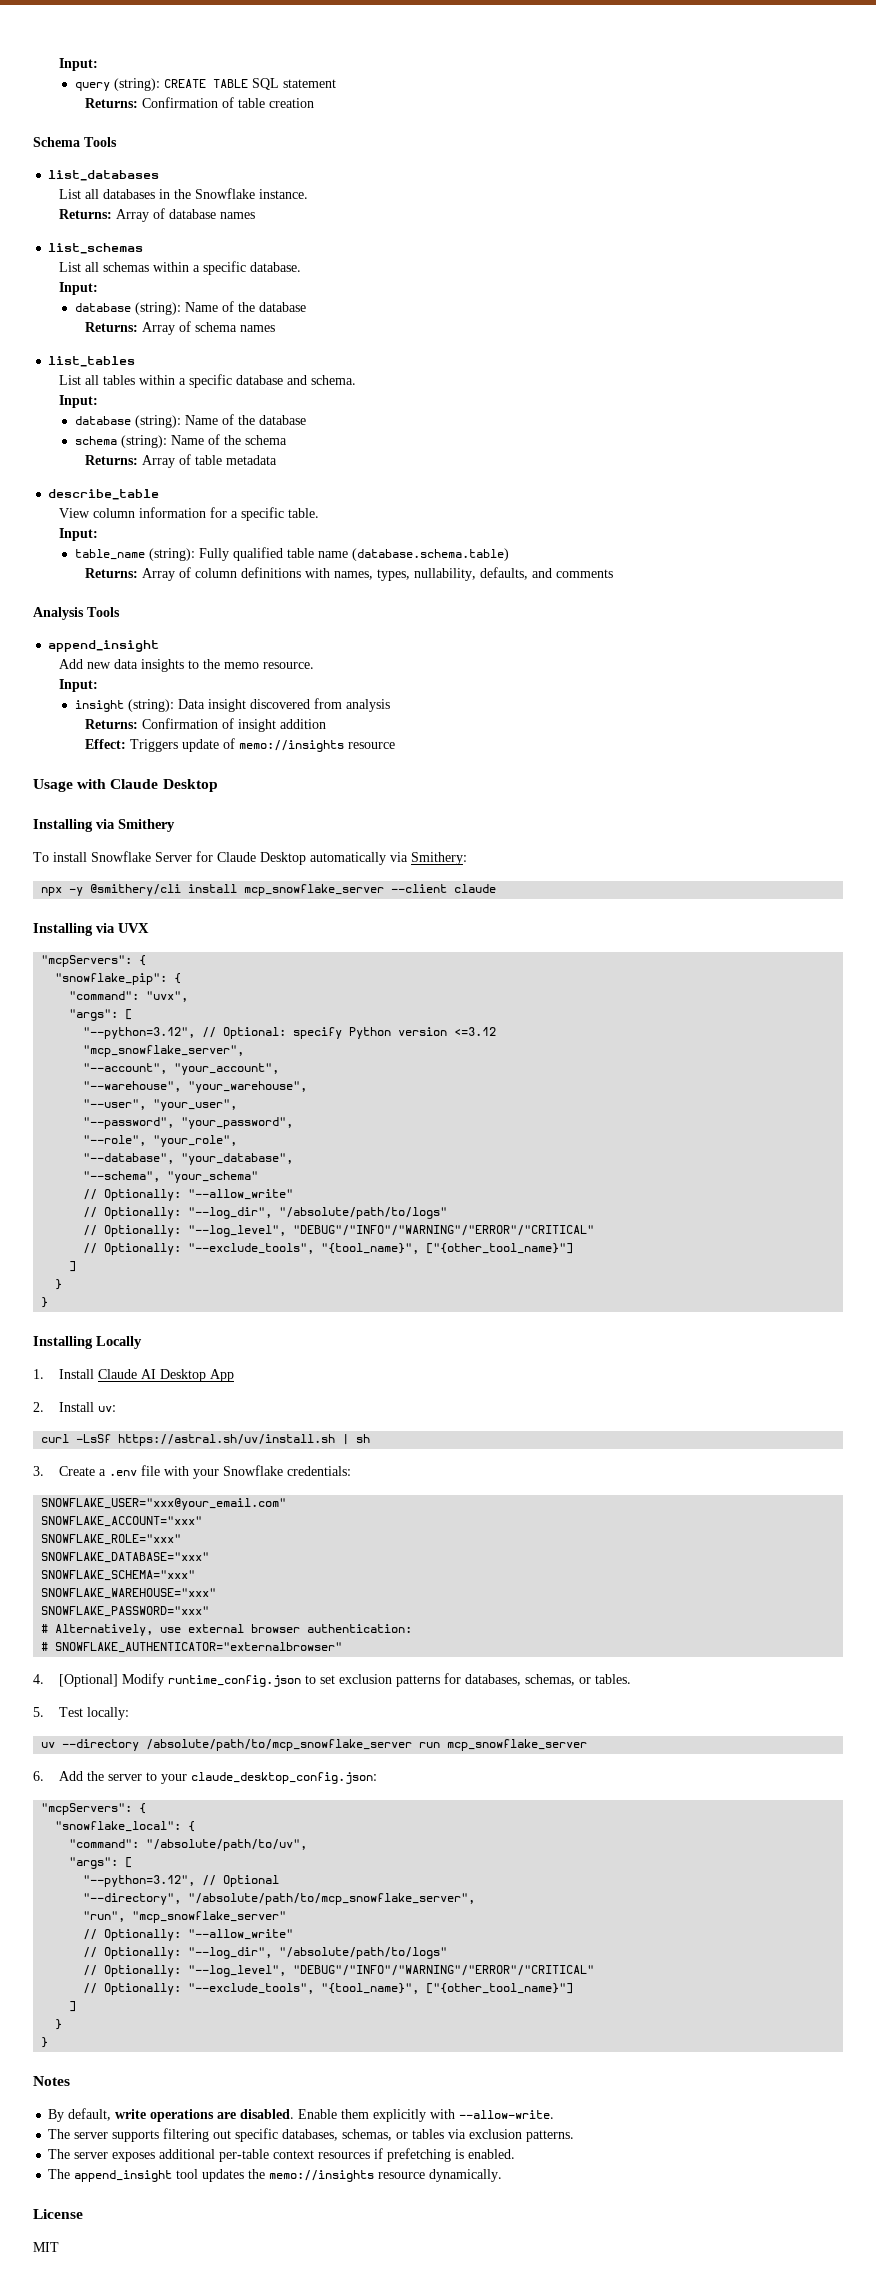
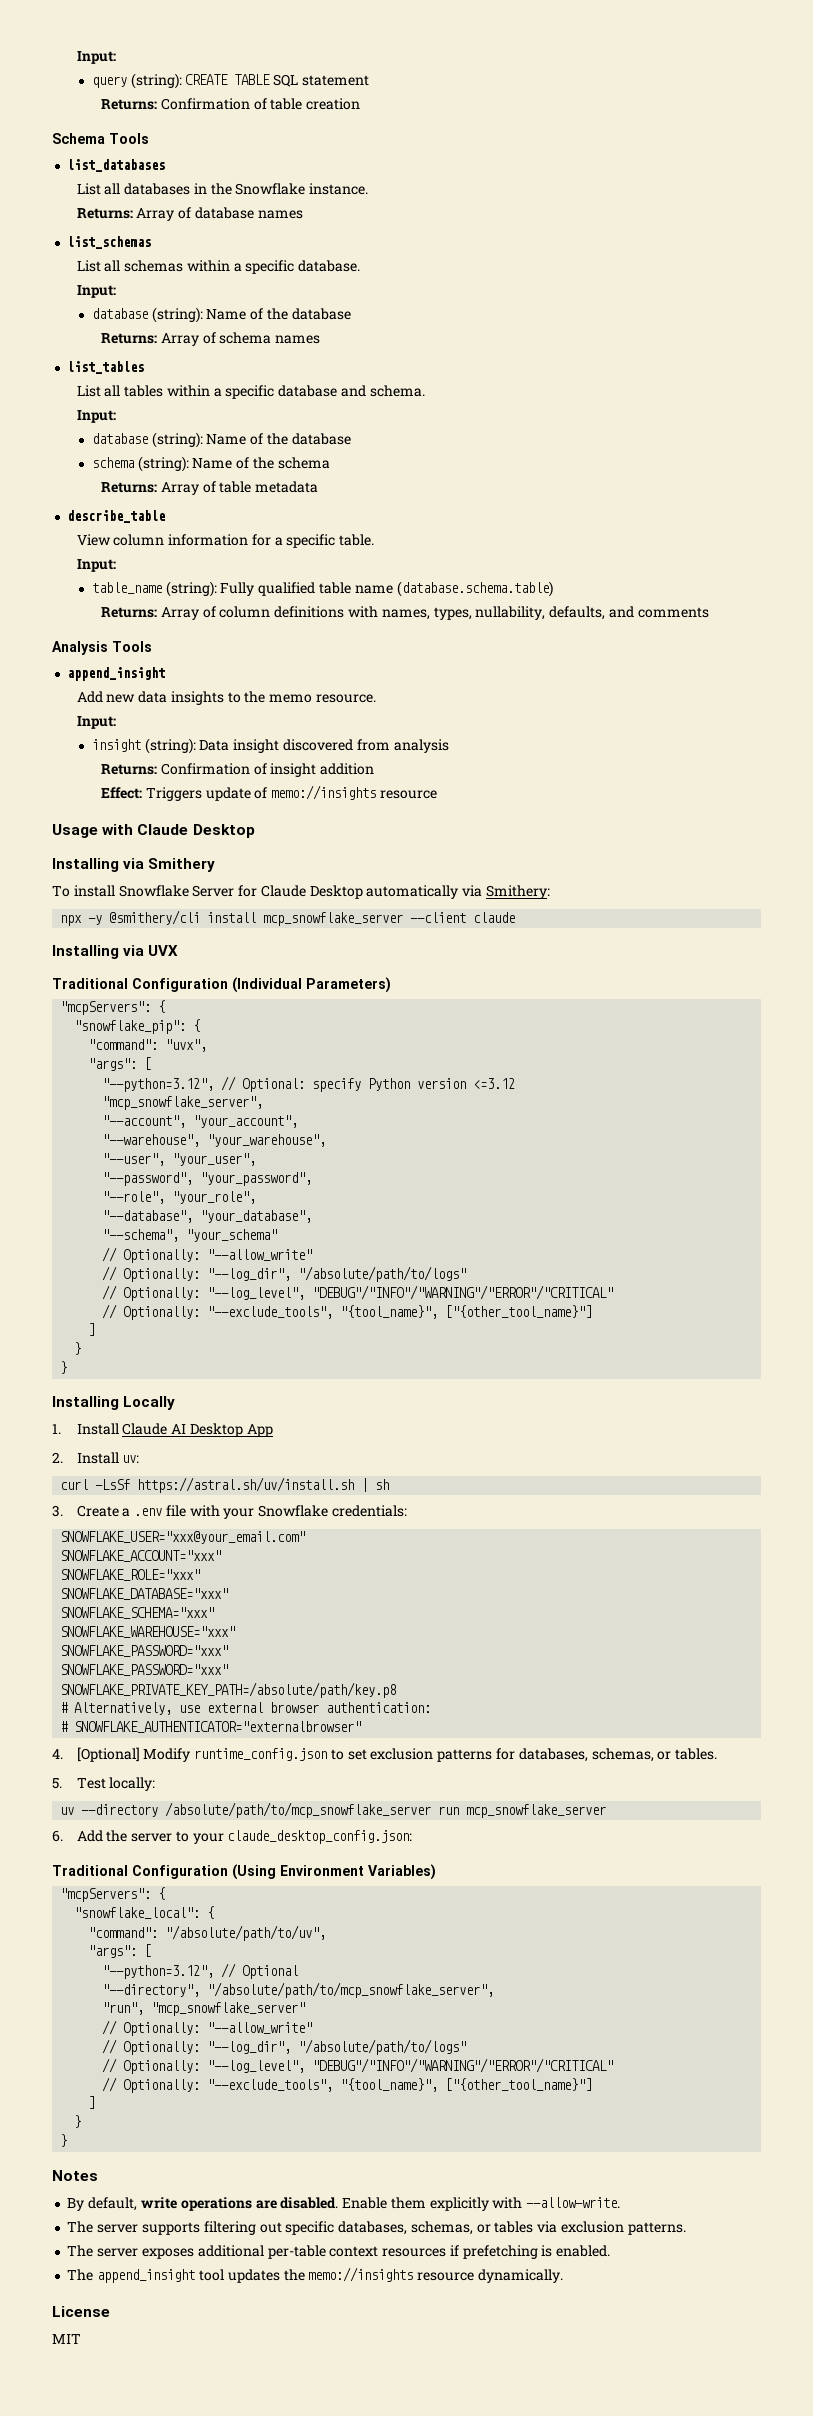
(149, 928) none -> [52,977,391,993] // Traditional Configuration (Individual Parameters)
(210, 1611) none -> [60,1664,229,1676] [60,1682,397,1698] // SNOWFLAKE_PASSWORD="xxx" // SNOWFLAKE_PRIVATE_KEY_PATH=/absolute/path/key.p8
(378, 1778) none -> [52,1864,436,1880] // Traditional Configuration (Using Environment Variables)

